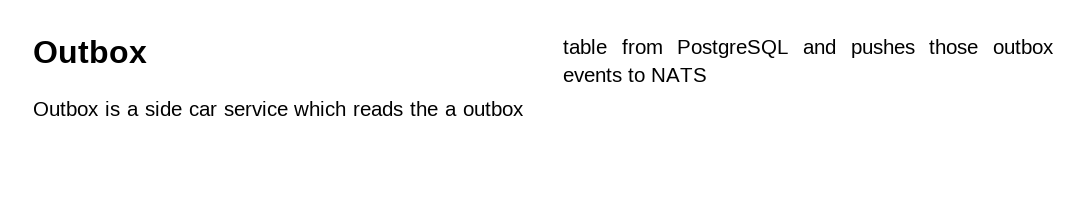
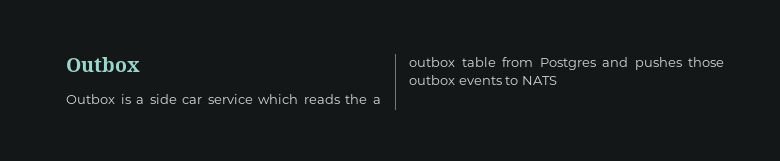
[677,40,789,58] PostgreSQL -> [539,58,596,70] Postgres

